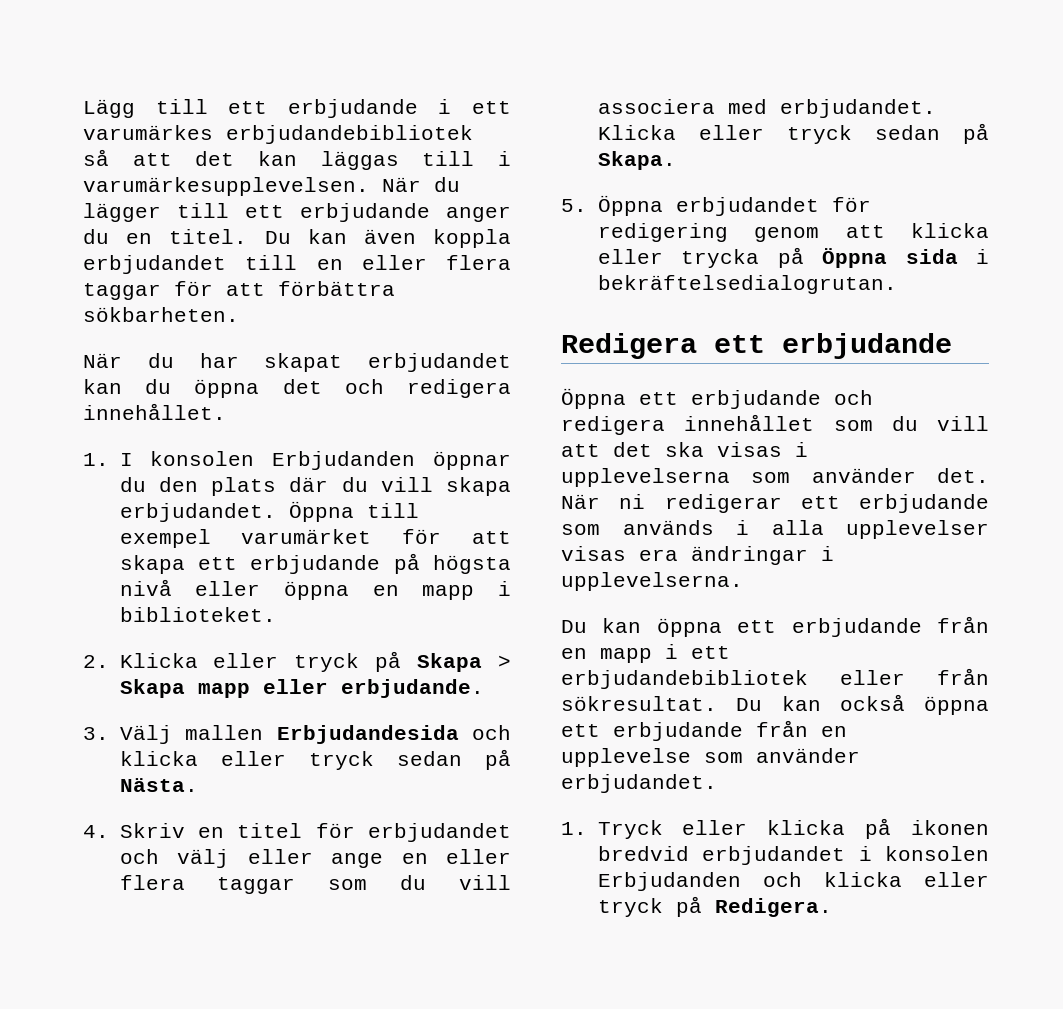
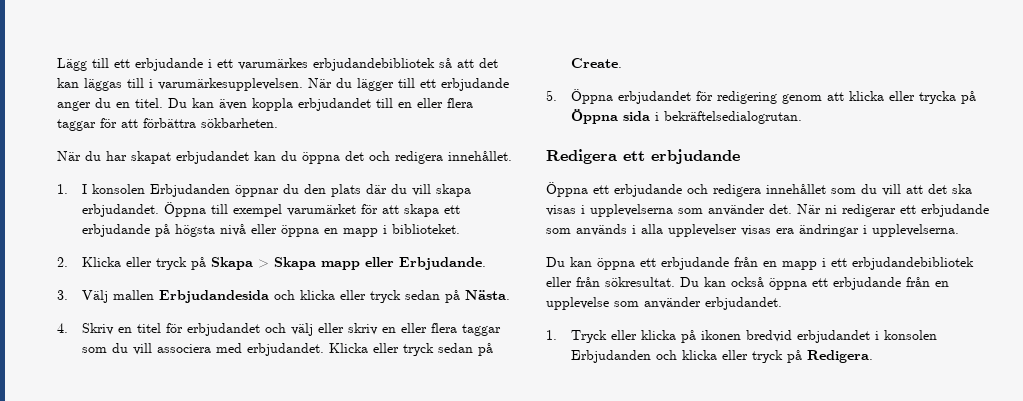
[340,679,484,698] erbjudande. -> [398,257,486,270] Erbjudande.
[331,853,383,868] ange -> [347,323,378,335] skriv
[597,151,676,170] Skapa. -> [570,58,622,68] Create.

